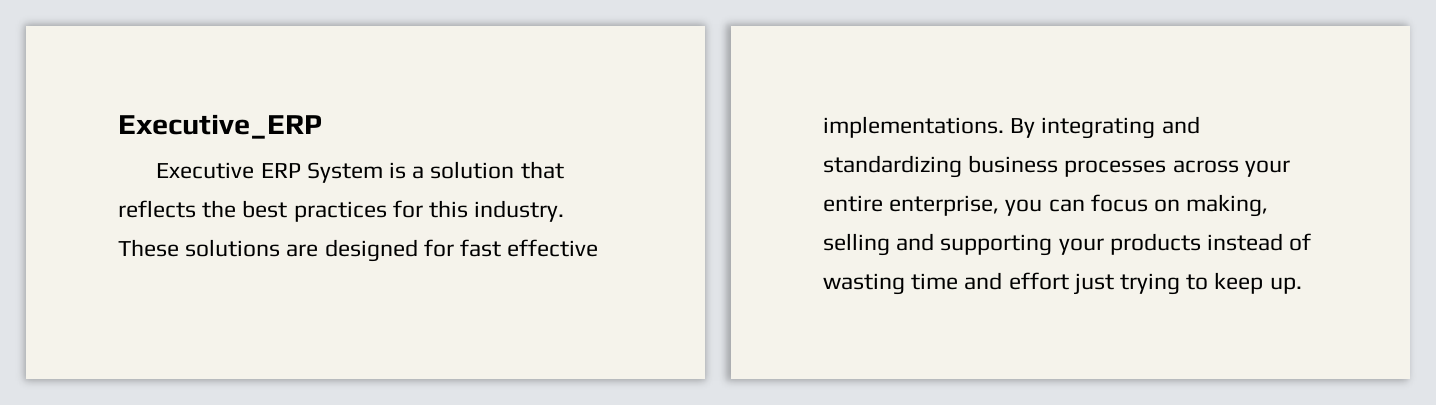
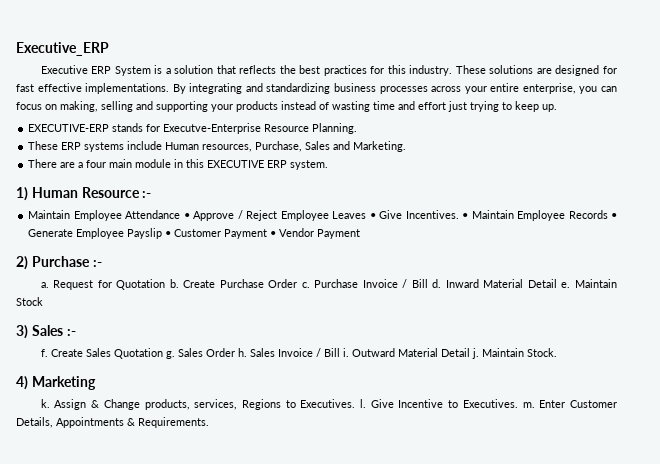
(1302, 285) none -> [28,123,358,134] [28,141,407,152] [28,159,329,170] [16,187,152,201] [28,210,617,221] [28,228,361,239] [16,256,102,270] [40,279,617,290] [16,297,43,306] [16,325,76,339] [40,348,557,359] [16,376,96,390] [40,399,617,410] [16,417,209,428] // EXECUTIVE-ERP stands for Executve-Enterprise Resource Planning. // These ERP systems include Human resources, Purchase, Sales and Marketing. // There are a four main module in this EXECUTIVE ERP system. // 1) Human Resource :- // Maintain Employee Attendance • Approve / Reject Employee Leaves • Give Incentives. • Maintain Employee Records • Generate Employee Payslip • Customer Payment • Vendor Payment // 2) Purchase :- // a. Request for Quotation b. Create Purchase Order c. Purchase Invoice / Bill d. Inward Material Detail e. Maintain Stock // 3) Sales :- // f. Create Sales Quotation g. Sales Order h. Sales Invoice / Bill i. Outward Material Detail j. Maintain Stock. // 4) Marketing // k. Assign & Change products, services, Regions to Executives. l. Give Incentive to Executives. m. Enter Customer Details, Appointments & Requirements.

